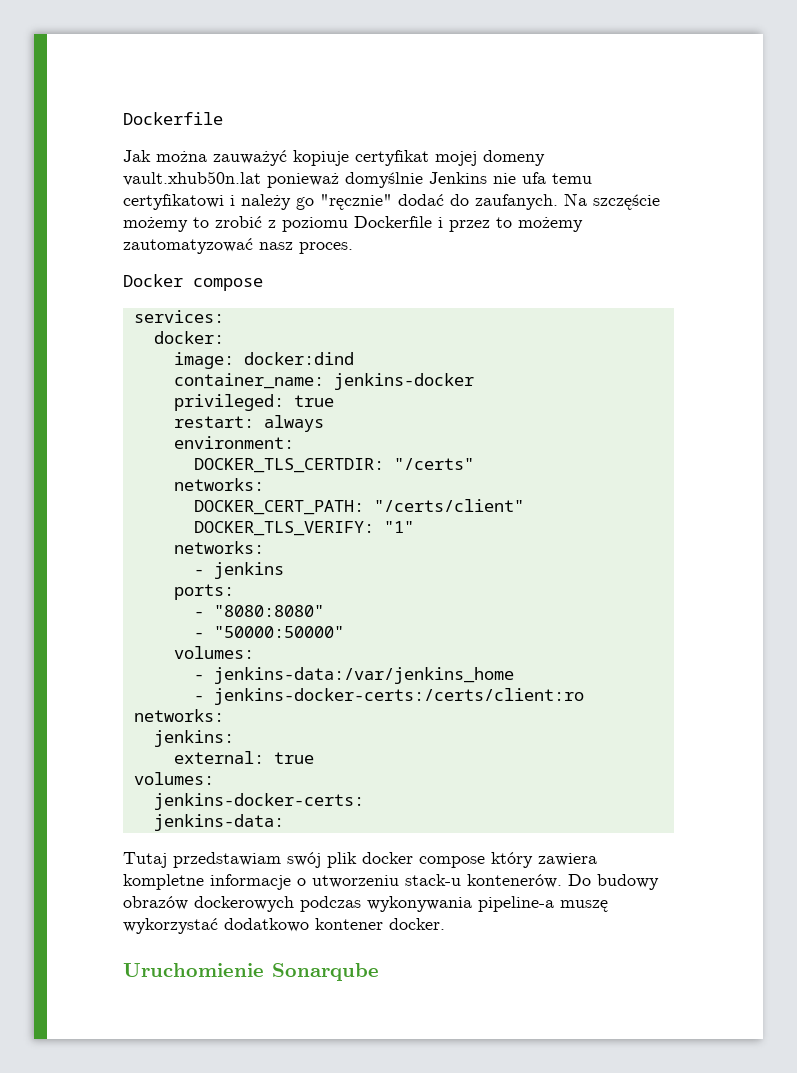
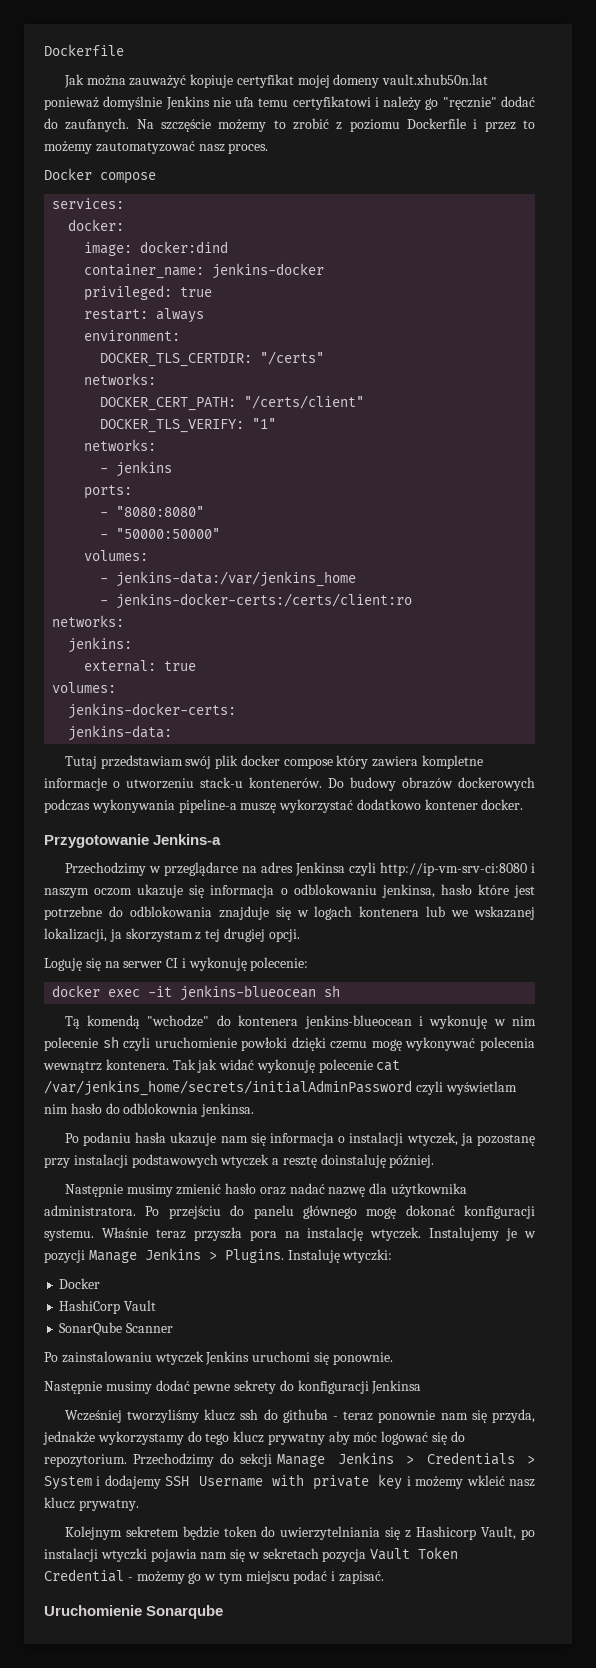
(445, 924) none -> [44,834,222,848] [64,862,535,876] [44,884,535,898] [44,906,535,920] [44,928,300,942] [44,957,309,971] [52,985,341,1001] [64,1015,536,1029] [44,1036,535,1051] [43,1059,401,1073] [44,1080,517,1096] [44,1103,255,1117] [64,1132,535,1146] [44,1154,435,1168] [64,1183,467,1197] [44,1205,535,1219] [44,1227,536,1241] [44,1248,393,1263] [59,1278,101,1289] [59,1300,157,1314] [59,1322,174,1336] [44,1351,393,1365] [44,1380,422,1394] [64,1409,535,1423] [43,1431,465,1445] [44,1452,535,1467] [44,1474,535,1490] [44,1497,139,1511] [64,1526,535,1540] [44,1547,459,1562] [44,1569,385,1584] // Przygotowanie Jenkins-a // Przechodzimy w przeglądarce na adres Jenkinsa czyli http://ip-vm-srv-ci:8080 i naszym oczom ukazuje się informacja o odblokowaniu jenkinsa, hasło które jest potrzebne do odblokowania znajduje się w logach kontenera lub we wskazanej lokalizacji, ja skorzystam z tej drugiej opcji. // Loguję się na serwer CI i wykonuję polecenie: // docker exec -it jenkins-blueocean sh // Tą komendą "wchodze" do kontenera jenkins-blueocean i wykonuję w nim polecenie sh czyli uruchomienie powłoki dzięki czemu mogę wykonywać polecenia wewnątrz kontenera. Tak jak widać wykonuję polecenie cat /var/jenkins_home/secrets/initialAdminPassword czyli wyświetlam nim hasło do odblokownia jenkinsa. // Po podaniu hasła ukazuje nam się informacja o instalacji wtyczek, ja pozostanę przy instalacji podstawowych wtyczek a resztę doinstaluję później. // Następnie musimy zmienić hasło oraz nadać nazwę dla użytkownika administratora. Po przejściu do panelu głównego mogę dokonać konfiguracji systemu. Właśnie teraz przyszła pora na instalację wtyczek. Instalujemy je w pozycji Manage Jenkins > Plugins. Instaluję wtyczki: // Docker // HashiCorp Vault // SonarQube Scanner // Po zainstalowaniu wtyczek Jenkins uruchomi się ponownie. // Następnie musimy dodać pewne sekrety do konfiguracji Jenkinsa // Wcześniej tworzyliśmy klucz ssh do githuba - teraz ponownie nam się przyda, jednakże wykorzystamy do tego klucz prywatny aby móc logować się do repozytorium. Przechodzimy do sekcji Manage Jenkins > Credentials > System i dodajemy SSH Username with private key i możemy wkleić nasz klucz prywatny. // Kolejnym sekretem będzie token do uwierzytelniania się z Hashicorp Vault, po instalacji wtyczki pojawia nam się w sekretach pozycja Vault Token Credential - możemy go w tym miejscu podać i zapisać.

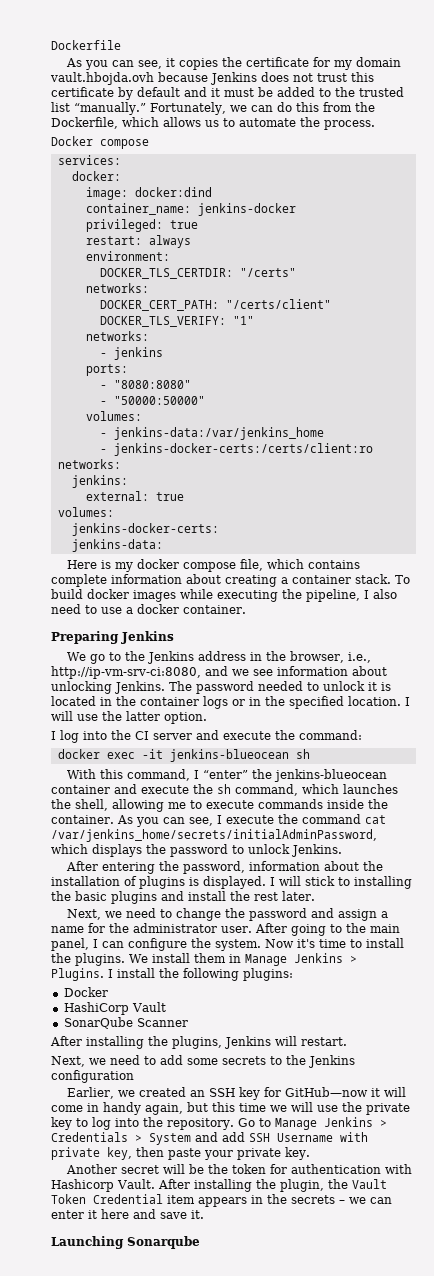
[63,74,489,88] [44,96,535,110] [44,118,535,132] [44,141,269,154] Jak można zauważyć kopiuje certyfikat mojej domeny vault.xhub50n.lat ponieważ domyślnie Jenkins nie ufa temu certyfikatowi i należy go "ręcznie" dodać do zaufanych. Na szczęście możemy to zrobić z poziomu Dockerfile i przez to możemy zautomatyzować nasz proces. -> [65,57,401,70] [50,72,374,85] [51,87,404,100] [51,102,375,115] [51,117,375,130] As you can see, it copies the certificate for my domain vault.hbojda.ovh because Jenkins does not trust this certificate by default and it must be added to the trusted list “manually.” Fortunately, we can do this from the Dockerfile, which allows us to automate the process.
[64,755,483,769] [44,777,535,791] [44,799,524,813] [44,834,222,848] [64,862,535,876] [44,884,535,898] [44,906,535,920] [44,928,300,942] [44,957,309,971] Tutaj przedstawiam swój plik docker compose który zawiera kompletne informacje o utworzeniu stack-u kontenerów. Do budowy obrazów dockerowych podczas wykonywania pipeline-a muszę wykorzystać dodatkowo kontener docker. // Przygotowanie Jenkins-a // Przechodzimy w przeglądarce na adres Jenkinsa czyli http://ip-vm-srv-ci:8080 i naszym oczom ukazuje się informacja o odblokowaniu jenkinsa, hasło które jest potrzebne do odblokowania znajduje się w logach kontenera lub we wskazanej lokalizacji, ja skorzystam z tej drugiej opcji. // Loguję się na serwer CI i wykonuję polecenie: -> [66,559,360,572] [51,574,410,587] [51,589,397,602] [51,604,246,614] [51,631,174,644] [66,651,371,664] [51,666,387,679] [51,681,391,694] [51,696,410,709] [51,711,207,724] [51,730,362,743] Here is my docker compose file, which contains complete information about creating a container stack. To build docker images while executing the pipeline, I also need to use a docker container. // Preparing Jenkins // We go to the Jenkins address in the browser, i.e., http://ip-vm-srv-ci:8080, and we see information about unlocking Jenkins. The password needed to unlock it is located in the container logs or in the specified location. I will use the latter option. // I log into the CI server and execute the command:
[64,1015,536,1029] [44,1036,535,1051] [43,1059,401,1073] [44,1080,517,1096] [44,1103,255,1117] [64,1132,535,1146] [44,1154,435,1168] [64,1183,467,1197] [44,1205,535,1219] [44,1227,536,1241] [44,1248,393,1263] Tą komendą "wchodze" do kontenera jenkins-blueocean i wykonuję w nim polecenie sh czyli uruchomienie powłoki dzięki czemu mogę wykonywać polecenia wewnątrz kontenera. Tak jak widać wykonuję polecenie cat /var/jenkins_home/secrets/initialAdminPassword czyli wyświetlam nim hasło do odblokownia jenkinsa. // Po podaniu hasła ukazuje nam się informacja o instalacji wtyczek, ja pozostanę przy instalacji podstawowych wtyczek a resztę doinstaluję później. // Następnie musimy zmienić hasło oraz nadać nazwę dla użytkownika administratora. Po przejściu do panelu głównego mogę dokonać konfiguracji systemu. Właśnie teraz przyszła pora na instalację wtyczek. Instalujemy je w pozycji Manage Jenkins > Plugins. Instaluję wtyczki: -> [66,769,387,782] [51,784,398,796] [51,799,388,812] [51,814,386,827] [51,829,377,842] [51,844,342,857] [65,861,383,874] [51,876,412,889] [51,891,315,904] [66,908,388,921] [51,923,400,936] [51,938,404,951] [51,953,357,966] [51,968,293,981] With this command, I “enter” the jenkins-blueocean container and execute the sh command, which launches the shell, allowing me to execute commands inside the container. As you can see, I execute the command cat /var/jenkins_home/secrets/initialAdminPassword, which displays the password to unlock Jenkins. // After entering the password, information about the installation of plugins is displayed. I will stick to installing the basic plugins and install the rest later. // Next, we need to change the password and assign a name for the administrator user. After going to the main panel, I can configure the system. Now it's time to install the plugins. We install them in Manage Jenkins > Plugins. I install the following plugins:
[44,1351,393,1365] [44,1380,422,1394] [64,1409,535,1423] [43,1431,465,1445] [44,1453,272,1467] Po zainstalowaniu wtyczek Jenkins uruchomi się ponownie. // Następnie musimy dodać pewne sekrety do konfiguracji Jenkinsa // Wcześniej tworzyliśmy klucz ssh do githuba - teraz ponownie nam się przyda, jednakże wykorzystamy do tego klucz prywatny aby móc logować się do repozytorium. Przechodzimy do sekcji -> [50,1036,347,1049] [51,1055,355,1068] [51,1070,134,1083] [66,1087,406,1100] [51,1102,410,1115] [51,1117,271,1130] After installing the plugins, Jenkins will restart. // Next, we need to add some secrets to the Jenkins configuration // Earlier, we created an SSH key for GitHub—now it will come in handy again, but this time we will use the private key to log into the repository. Go to
[96,1475,161,1489] i dodajemy -> [195,1132,245,1142] and add
[378,1474,535,1490] [44,1497,139,1511] [64,1526,535,1540] [44,1547,459,1562] [44,1569,385,1584] [44,1605,142,1616] key i możemy wkleić nasz klucz prywatny. // Kolejnym sekretem będzie token do uwierzytelniania się z Hashicorp Vault, po instalacji wtyczki pojawia nam się w sekretach pozycja Vault Token Credential - możemy go w tym miejscu podać i zapisać. // Uruchomienie -> [107,1147,310,1160] [65,1164,412,1174] [51,1179,387,1192] [51,1194,392,1207] [51,1209,204,1219] [51,1236,124,1249] key, then paste your private key. // Another secret will be the token for authentication with Hashicorp Vault. After installing the plugin, the Vault Token Credential item appears in the secrets – we can enter it here and save it. // Launching

